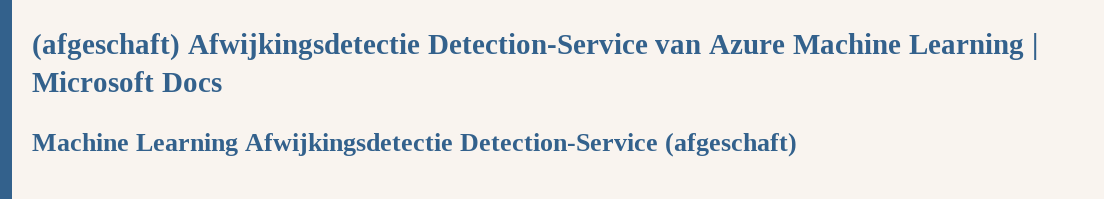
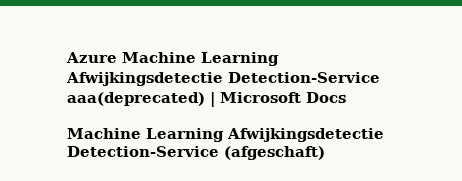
[32,33,1024,61] (afgeschaft) Afwijkingsdetectie Detection-Service van Azure Machine Learning -> [66,52,279,66] [66,72,380,86] [67,92,205,106] Azure Machine Learning Afwijkingsdetectie Detection-Service aaa(deprecated)

